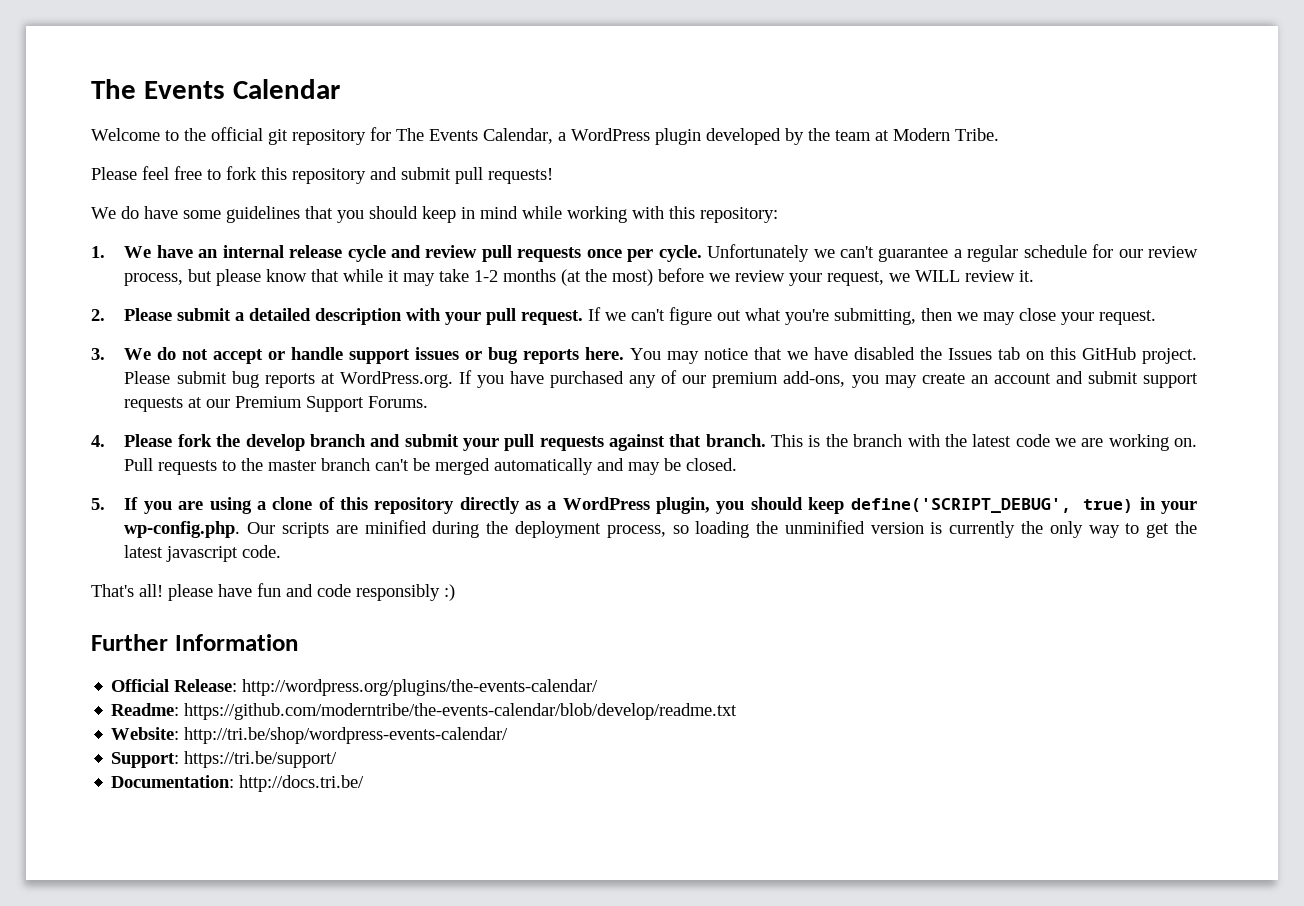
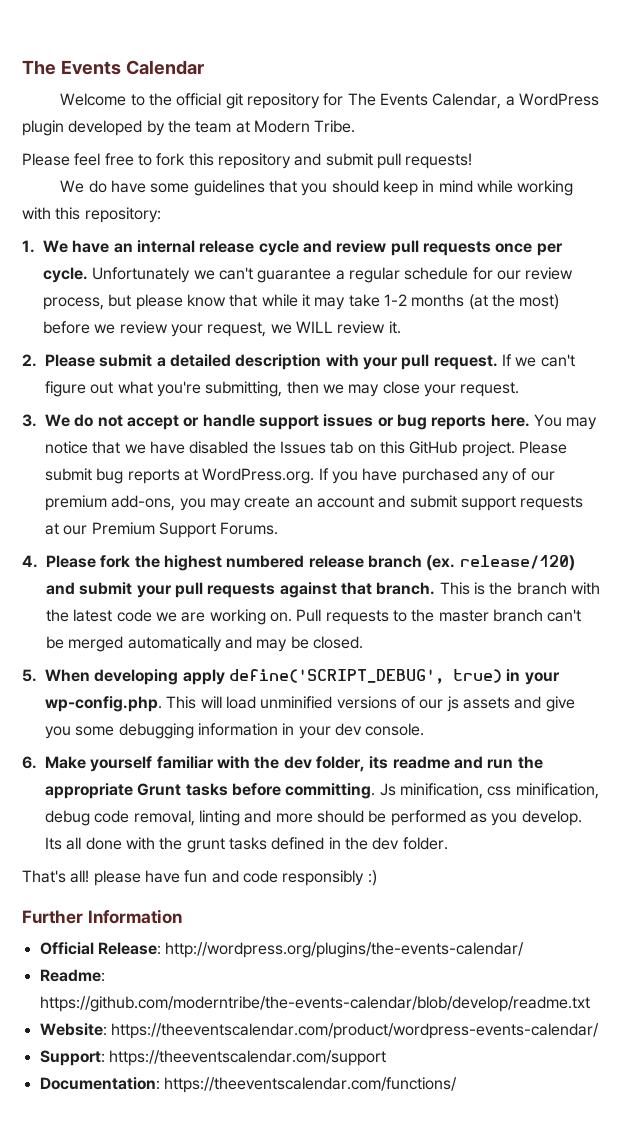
[245,434,366,451] develop branch -> [163,555,575,571] highest numbered release branch (ex. release/120)
[124,497,845,514] If you are using a clone of this repository directly as a WordPress plugin, you should keep -> [45,669,225,685] When developing apply
[247,520,1197,538] [124,545,282,562] Our scripts are minified during the deployment process, so loading the unminified version is currently the only way to get the latest javascript code. -> [166,696,575,712] [45,723,425,739] [22,756,543,772] [45,783,599,799] [45,810,582,826] [45,837,448,853] This will load unminified versions of our js assets and give you some debugging information in your dev console. // 6. Make yourself familiar with the dev folder, its readme and run the appropriate Grunt tasks before committing. Js minification, css minification, debug code removal, linting and more should be performed as you develop. Its all done with the grunt tasks defined in the dev folder.
[184,727,509,744] http://tri.be/shop/wordpress-events-calendar/ -> [110,1023,599,1039] https://theeventscalendar.com/product/wordpress-events-calendar/
[184,751,338,768] https://tri.be/support/ -> [108,1050,386,1066] https://theeventscalendar.com/support
[239,775,365,792] http://docs.tri.be/ -> [163,1077,457,1093] https://theeventscalendar.com/functions/

